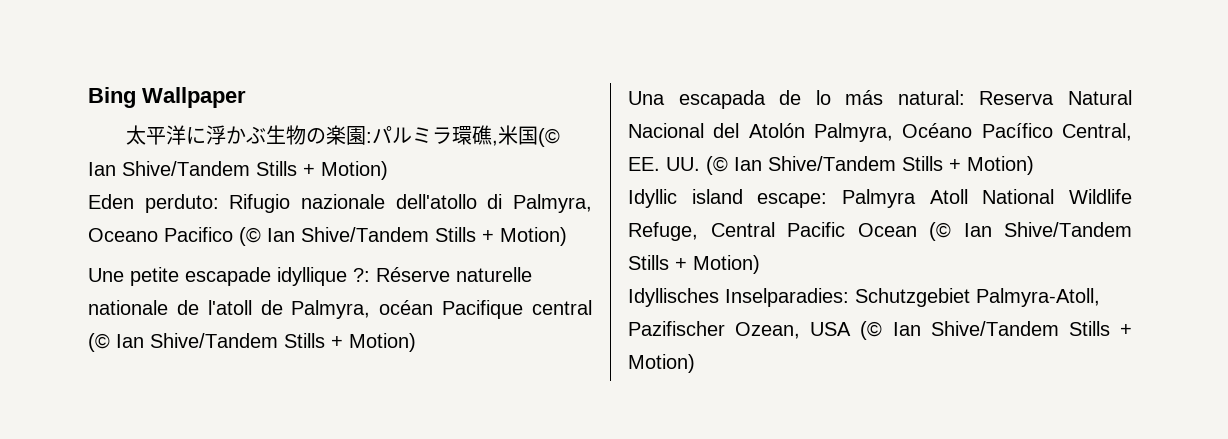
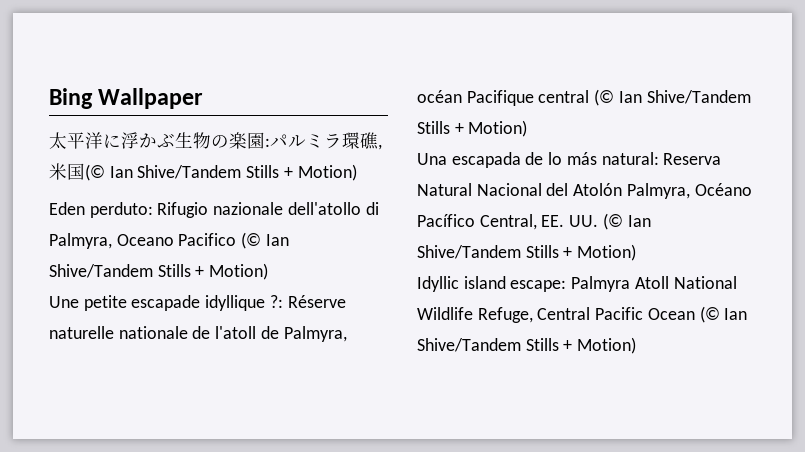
[628,288,1100,307] [628,321,1132,340] [628,354,695,373] // Idyllisches Inselparadies: Schutzgebiet Palmyra-Atoll, Pazifischer Ozean, USA (© Ian Shive/Tandem Stills + Motion) -> (637, 345) none

